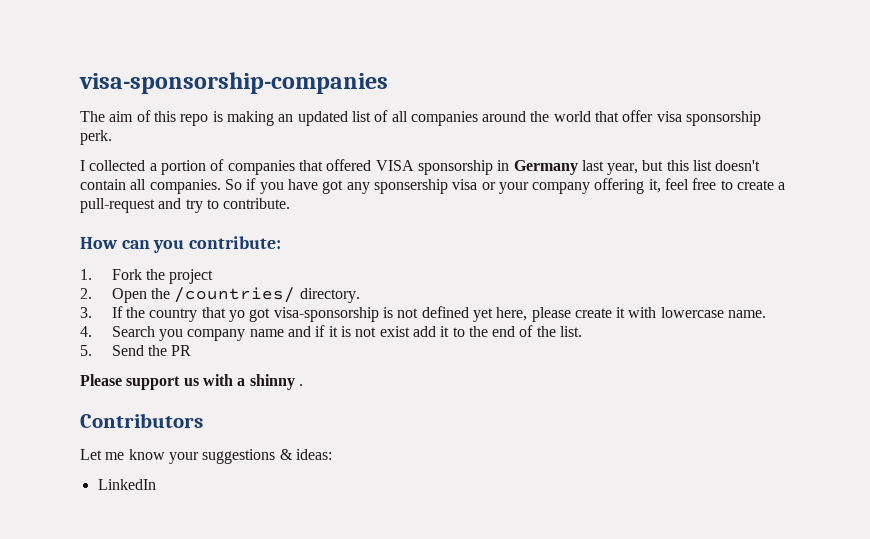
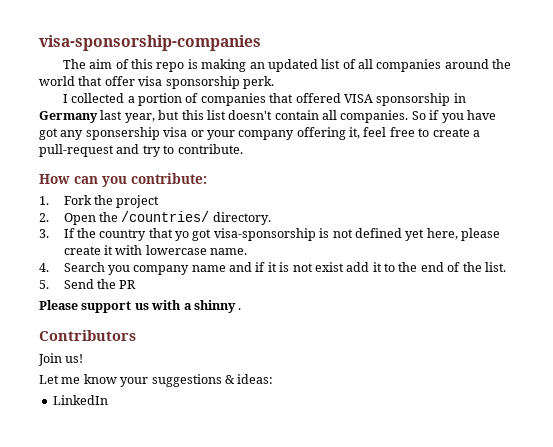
(203, 420) none -> [38,353,84,366] // Join us!

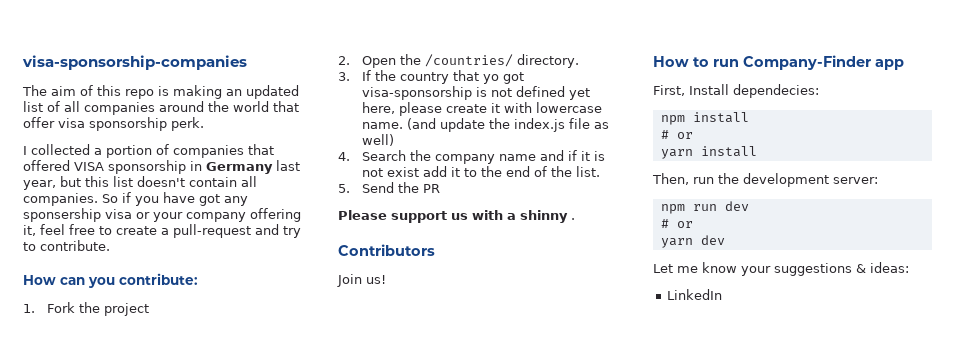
(248, 251) none -> [406,118,609,132] [361,134,394,146] (and update the index.js file as well)
[107,265,130,275] you -> [409,150,431,161] the
(84, 358) none -> [653,55,904,70] [653,84,819,98] [660,112,749,125] [660,130,693,139] [660,146,757,159] [652,173,878,187] [660,201,749,214] [660,219,693,228] [660,235,725,248] // How to run Company-Finder app // First, Install dependecies: // npm install // # or // yarn install // Then, run the development server: // npm run dev // # or // yarn dev

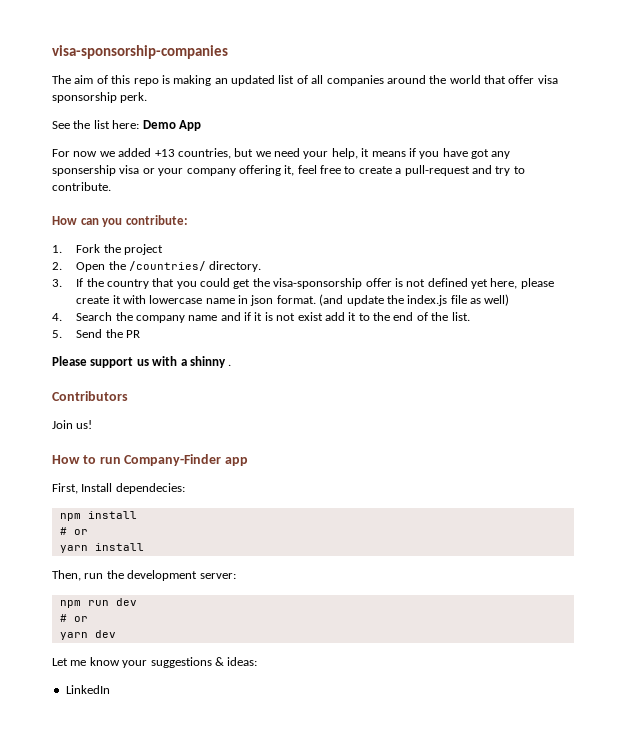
[23,144,274,158] [23,160,300,174] [23,176,257,190] [23,193,118,206] I collected a portion of companies that offered VISA sponsorship in Germany last year, but this list doesn't contain all companies. So -> [52,120,201,131] [52,148,406,159] See the list here: Demo App // For now we added +13 countries, but we need your help, it means
[482,72,524,84] [361,86,472,100] yo got visa-sponsorship -> [176,278,392,289] you could get the visa-sponsorship offer
[361,122,403,129] name. -> [205,295,316,306] name in json format.

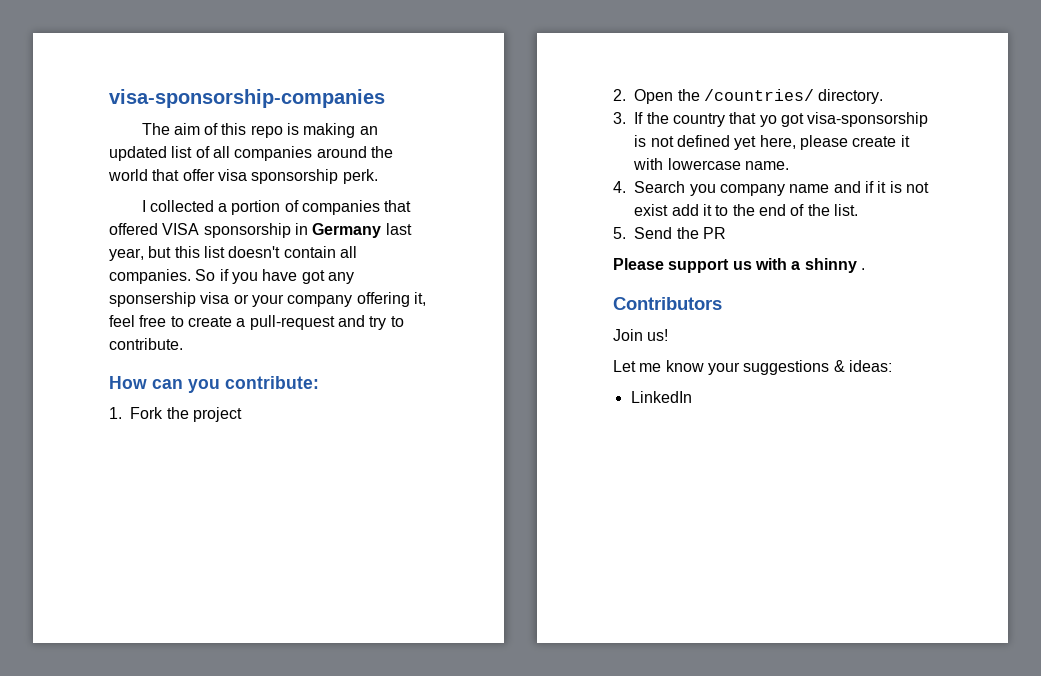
[52,120,201,131] [52,148,406,159] See the list here: Demo App // For now we added +13 countries, but we need your help, it means -> [141,200,412,215] [109,223,412,238] [109,246,357,261] [109,269,216,284] I collected a portion of companies that offered VISA sponsorship in Germany last year, but this list doesn't contain all companies. So
[176,278,392,289] you could get the visa-sponsorship offer -> [759,112,929,127] yo got visa-sponsorship
[205,294,510,306] name in json format. (and update the index.js file as well) -> [744,161,789,170] name.
[115,312,133,321] the -> [689,184,716,196] you
[52,454,249,466] [52,483,185,494] [59,511,137,521] [59,527,88,535] [59,543,144,553] [52,570,236,581] [59,598,137,608] [59,614,88,622] [59,630,116,640] // How to run Company-Finder app // First, Install dependecies: // npm install // # or // yarn install // Then, run the development server: // npm run dev // # or // yarn dev -> (669, 335) none

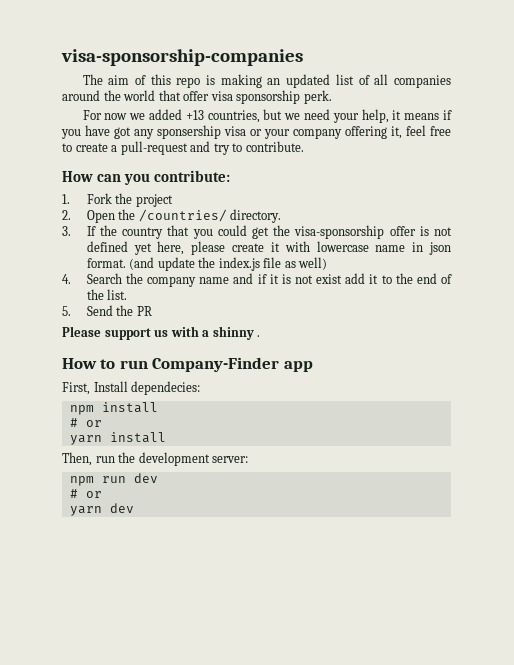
[141,200,412,215] [109,223,412,238] [109,246,357,261] [109,269,216,284] I collected a portion of companies that offered VISA sponsorship in Germany last year, but this list doesn't contain all companies. So -> [82,109,440,123] For now we added +13 countries, but we need your help, it means
[759,112,929,127] yo got visa-sponsorship -> [192,225,416,239] you could get the visa-sponsorship offer
[744,161,789,170] name. -> [375,242,451,255] [86,257,328,271] name in json format. (and update the index.js file as well)
[689,184,716,196] you -> [125,273,143,284] the
[613,297,722,310] [613,329,669,341] [613,360,892,375] [630,391,692,403] Contributors // Join us! // Let me know your suggestions & ideas: // LinkedIn -> [62,357,313,372] [62,381,201,395] [69,402,158,415] [69,418,102,427] [69,432,166,445] [62,452,249,466] [69,473,158,486] [69,489,102,498] [69,503,134,516] How to run Company-Finder app // First, Install dependecies: // npm install // # or // yarn install // Then, run the development server: // npm run dev // # or // yarn dev

